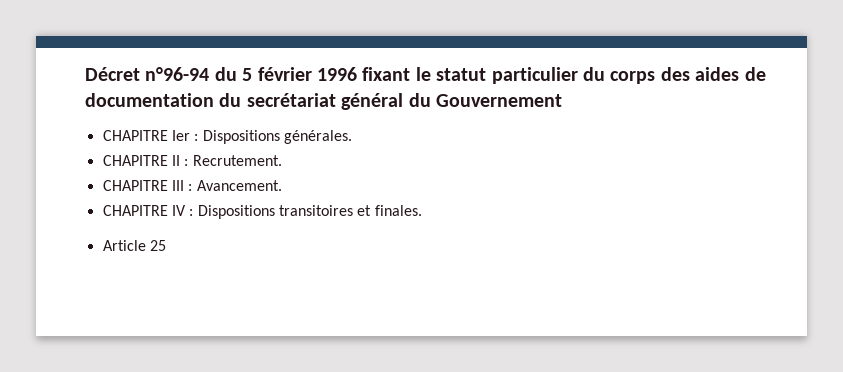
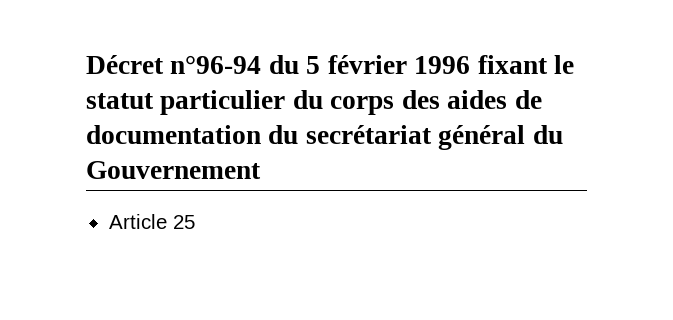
[102,130,352,144] [102,155,282,166] [102,180,282,191] [102,205,422,219] // CHAPITRE Ier : Dispositions générales. // CHAPITRE II : Recrutement. // CHAPITRE III : Avancement. // CHAPITRE IV : Dispositions transitoires et finales. -> (261, 170) none

